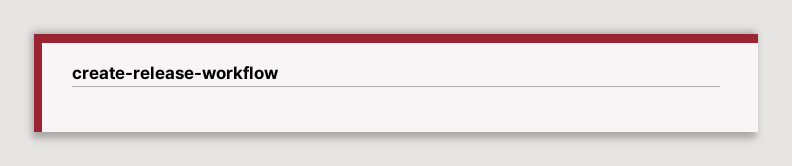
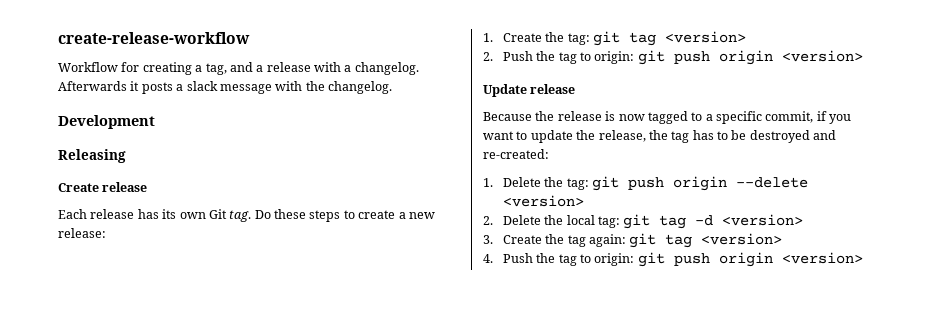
(279, 73) none -> [58,62,419,75] [58,81,392,94] [58,115,155,129] [58,149,126,163] [58,182,148,192] [58,209,435,222] [58,228,106,238] [483,31,746,46] [483,50,863,65] [483,84,576,97] [483,111,852,124] [483,130,837,143] [483,149,549,159] [483,176,808,191] [502,195,584,207] [483,214,804,229] [483,233,783,248] [483,252,863,267] // Workflow for creating a tag, and a release with a changelog. Afterwards it posts a slack message with the changelog. // Development // Releasing // Create release // Each release has its own Git tag. Do these steps to create a new release: // 1. Create the tag: git tag <version> // 2. Push the tag to origin: git push origin <version> // Update release // Because the release is now tagged to a specific commit, if you want to update the release, the tag has to be destroyed and re-created: // 1. Delete the tag: git push origin --delete <version> // 2. Delete the local tag: git tag -d <version> // 3. Create the tag again: git tag <version> // 4. Push the tag to origin: git push origin <version>

